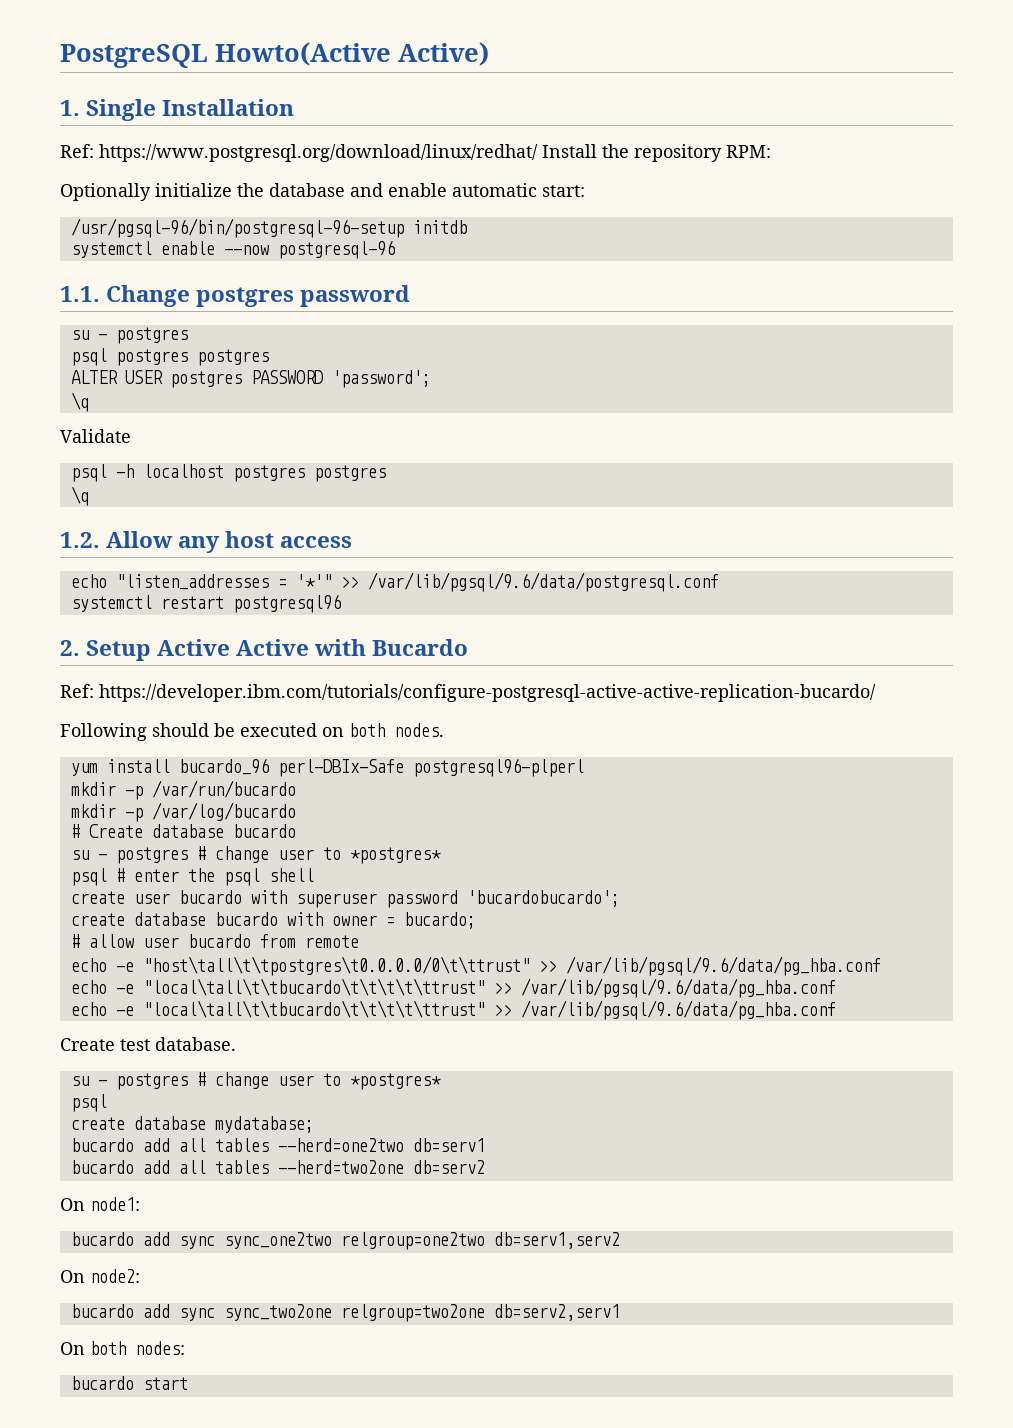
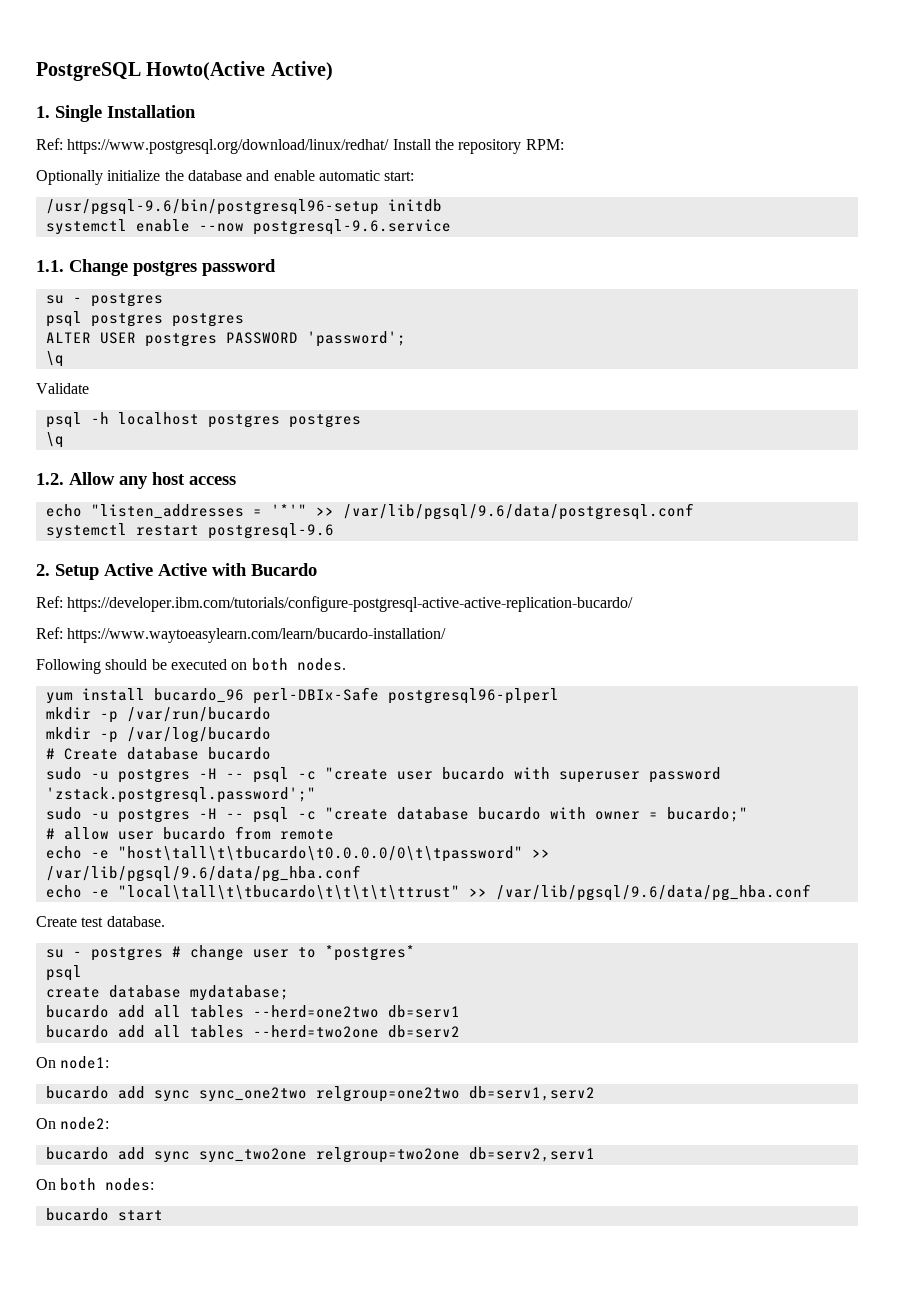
[70,218,404,238] /usr/pgsql-96/bin/postgresql-96-setup -> [45,199,379,215] /usr/pgsql-9.6/bin/postgresql96-setup
[277,240,395,259] postgresql-96 -> [252,219,451,235] postgresql-9.6.service
[232,594,341,613] postgresql96 -> [207,523,334,539] postgresql-9.6
(876, 693) none -> [36,627,447,643] // Ref: https://www.waytoeasylearn.com/learn/bucardo-installation/
[70,846,441,864] [70,868,314,886] [70,891,125,904] su - postgres # change user to *postgres* // psql # enter the psql shell // create -> [45,767,388,783] sudo -u postgres -H -- psql -c "create
[466,890,620,907] [70,913,125,926] 'bucardobucardo'; // create -> [45,787,316,803] [45,807,388,823] 'zstack.postgresql.password';" // sudo -u postgres -H -- psql -c "create
[403,912,476,929] bucardo; -> [666,807,748,822] bucardo;"
[142,956,881,976] [70,978,485,996] "host\tall\t\tpostgres\t0.0.0.0/0\t\ttrust" >> /var/lib/pgsql/9.6/data/pg_hba.conf // echo -e "local\tall\t\tbucardo\t\t\t\t\ttrust" -> [117,846,523,862] "host\tall\t\tbucardo\t0.0.0.0/0\t\tpassword"

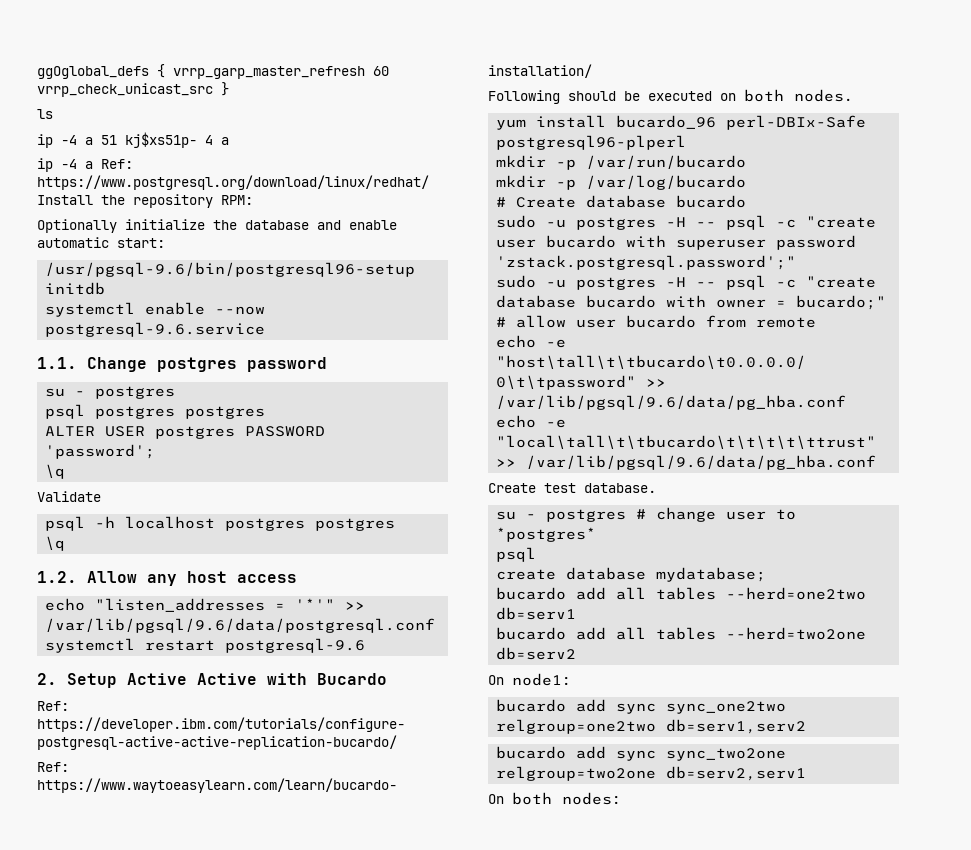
[36,61,333,81] [36,105,196,122] PostgreSQL Howto(Active Active) // 1. Single Installation // -> [37,64,389,79] [37,82,229,97] [37,109,53,119] [37,132,229,148] [37,158,93,172] ggOglobal_defs { vrrp_garp_master_refresh 60 vrrp_check_unicast_src } // ls // ip -4 a 51 kj$xs51p- 4 a // ip -4 a
[36,1117,110,1130] // On node2: -> (807, 726) none
[45,1208,163,1221] // bucardo start -> (620, 798) none

